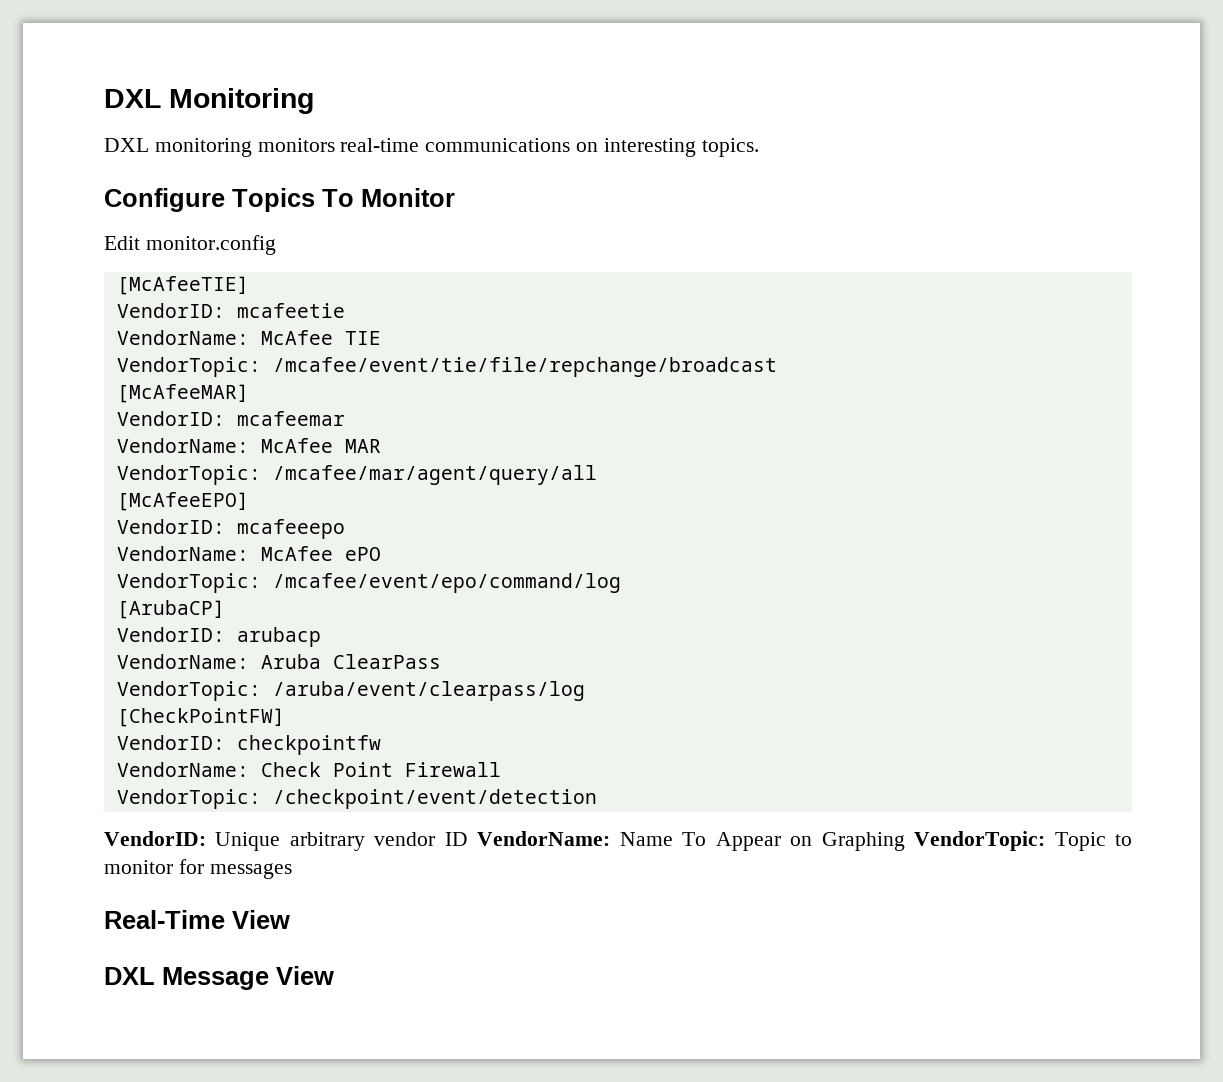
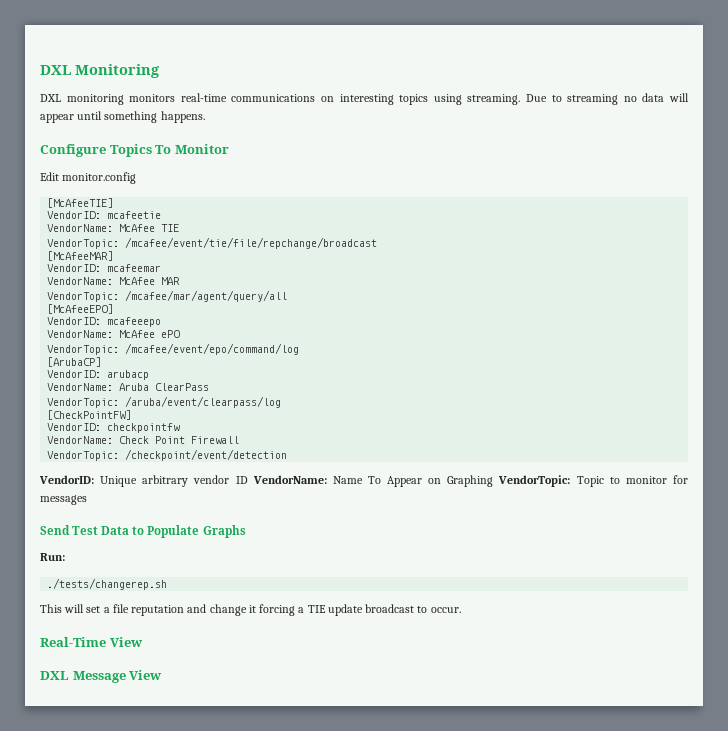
[701,138,759,157] topics. -> [399,93,690,105] [40,111,205,123] topics using streaming. Due to streaming no data will appear until something happens.
(292, 871) none -> [40,525,246,538] [40,553,65,561] [47,578,168,590] [40,604,461,616] // Send Test Data to Populate Graphs // Run: // ./tests/changerep.sh // This will set a file reputation and change it forcing a TIE update broadcast to occur.

